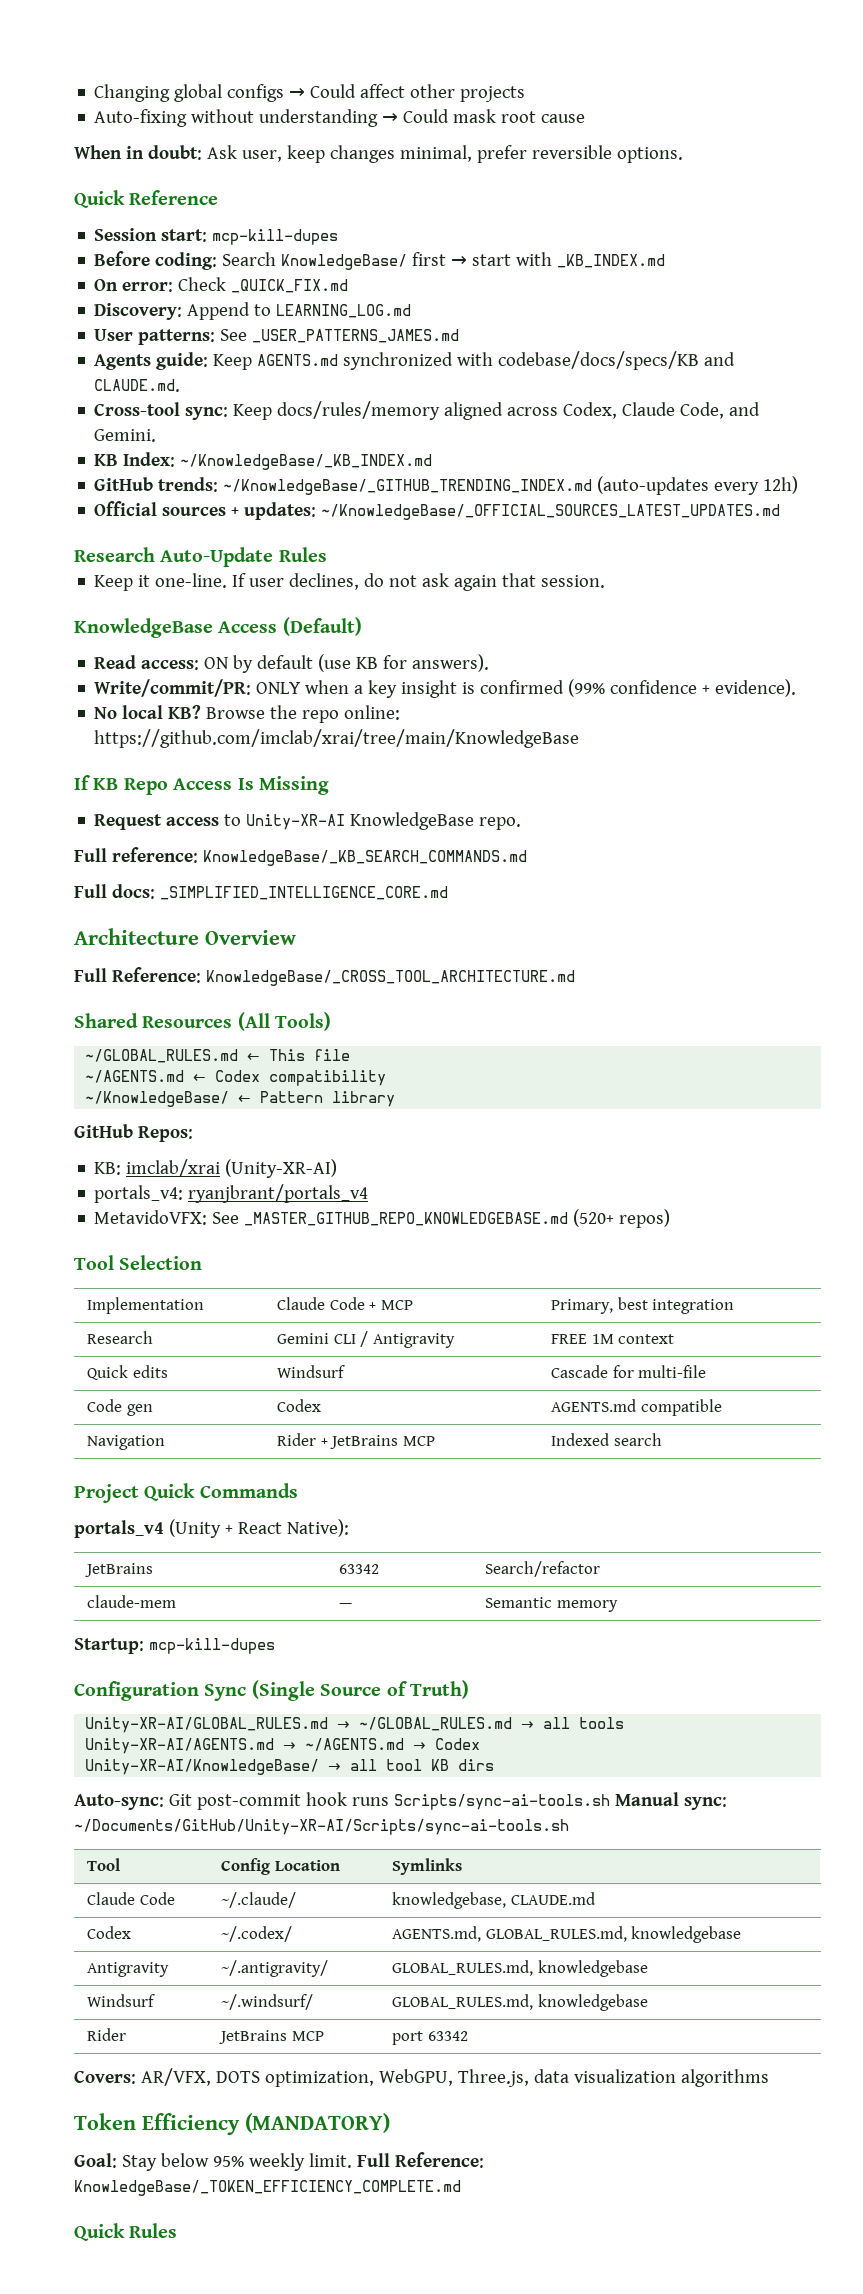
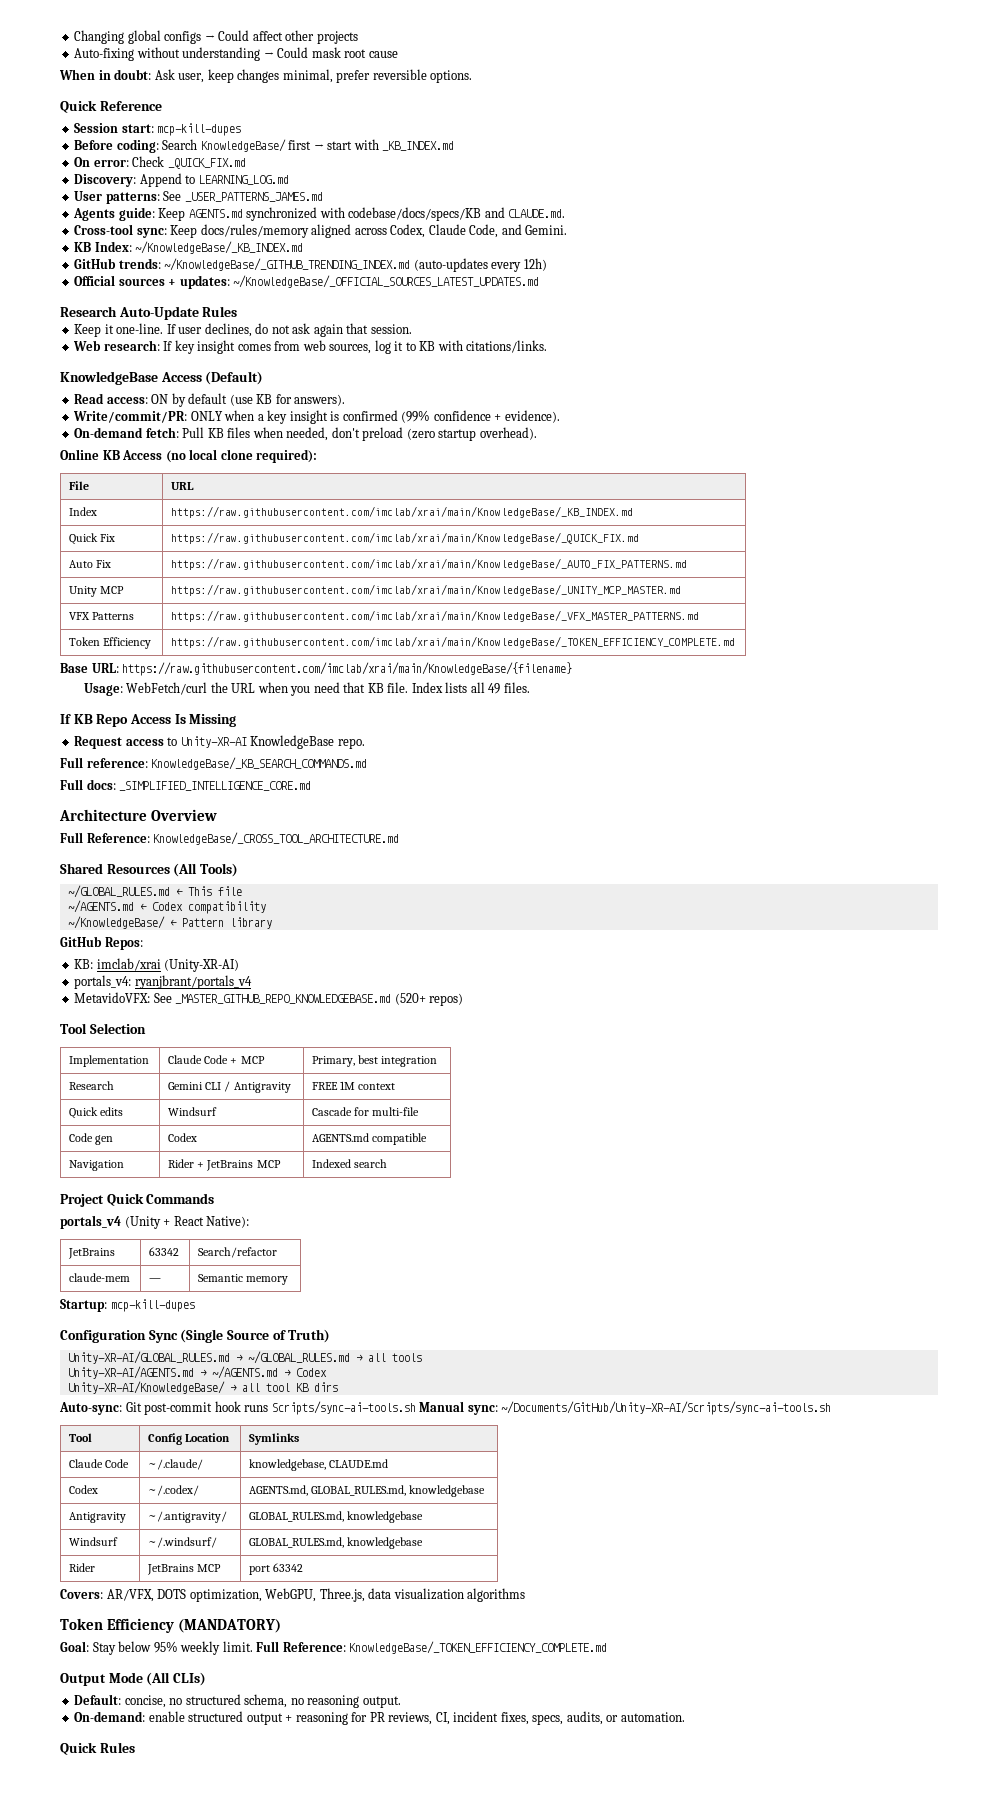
(606, 581) none -> [73,340,548,354] // Web research: If key insight comes from web sources, log it to KB with citations/links.
[94,705,401,723] [94,729,580,748] No local KB? Browse the repo online: https://github.com/imclab/xrai/tree/main/KnowledgeBase -> [74,427,537,441] [60,449,318,463] [69,481,90,490] [171,482,195,490] [69,507,98,516] [171,506,634,518] [69,533,116,545] [171,532,640,544] [69,560,112,568] [171,558,688,570] [69,586,125,597] [171,584,682,596] [69,612,135,620] [171,610,700,622] [69,637,152,649] [171,636,736,648] [60,662,573,676] [83,682,530,696] On-demand fetch: Pull KB files when needed, don't preload (zero startup overhead). // Online KB Access (no local clone required): // File | URL // Index | https://raw.githubusercontent.com/imclab/xrai/main/KnowledgeBase/_KB_INDEX.md // Quick Fix | https://raw.githubusercontent.com/imclab/xrai/main/KnowledgeBase/_QUICK_FIX.md // Auto Fix | https://raw.githubusercontent.com/imclab/xrai/main/KnowledgeBase/_AUTO_FIX_PATTERNS.md // Unity MCP | https://raw.githubusercontent.com/imclab/xrai/main/KnowledgeBase/_UNITY_MCP_MASTER.md // VFX Patterns | https://raw.githubusercontent.com/imclab/xrai/main/KnowledgeBase/_VFX_MASTER_PATTERNS.md // Token Efficiency | https://raw.githubusercontent.com/imclab/xrai/main/KnowledgeBase/_TOKEN_EFFICIENCY_COMPLETE.md // Base URL: https://raw.githubusercontent.com/imclab/xrai/main/KnowledgeBase/{filename} // Usage: WebFetch/curl the URL when you need that KB file. Index lists all 49 files.
(461, 2188) none -> [60,1672,206,1686] [74,1694,401,1708] [74,1711,685,1725] // Output Mode (All CLIs) // Default: concise, no structured schema, no reasoning output. // On-demand: enable structured output + reasoning for PR reviews, CI, incident fixes, specs, audits, or automation.

